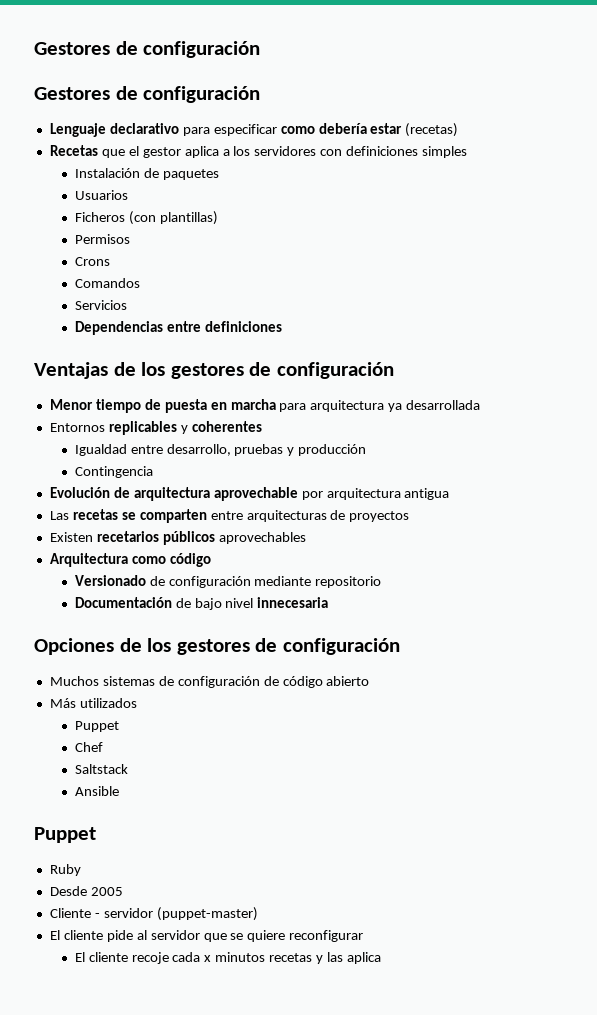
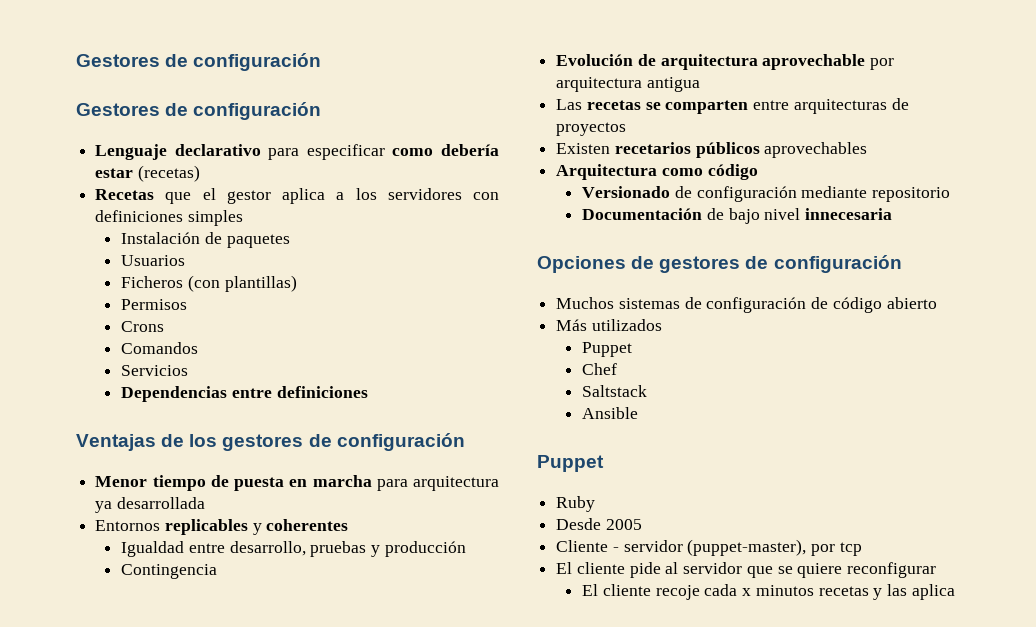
[147,638,172,652] los -> (655, 262) none
[156,907,258,921] (puppet-master) -> [687,539,862,556] (puppet-master), por tcp

